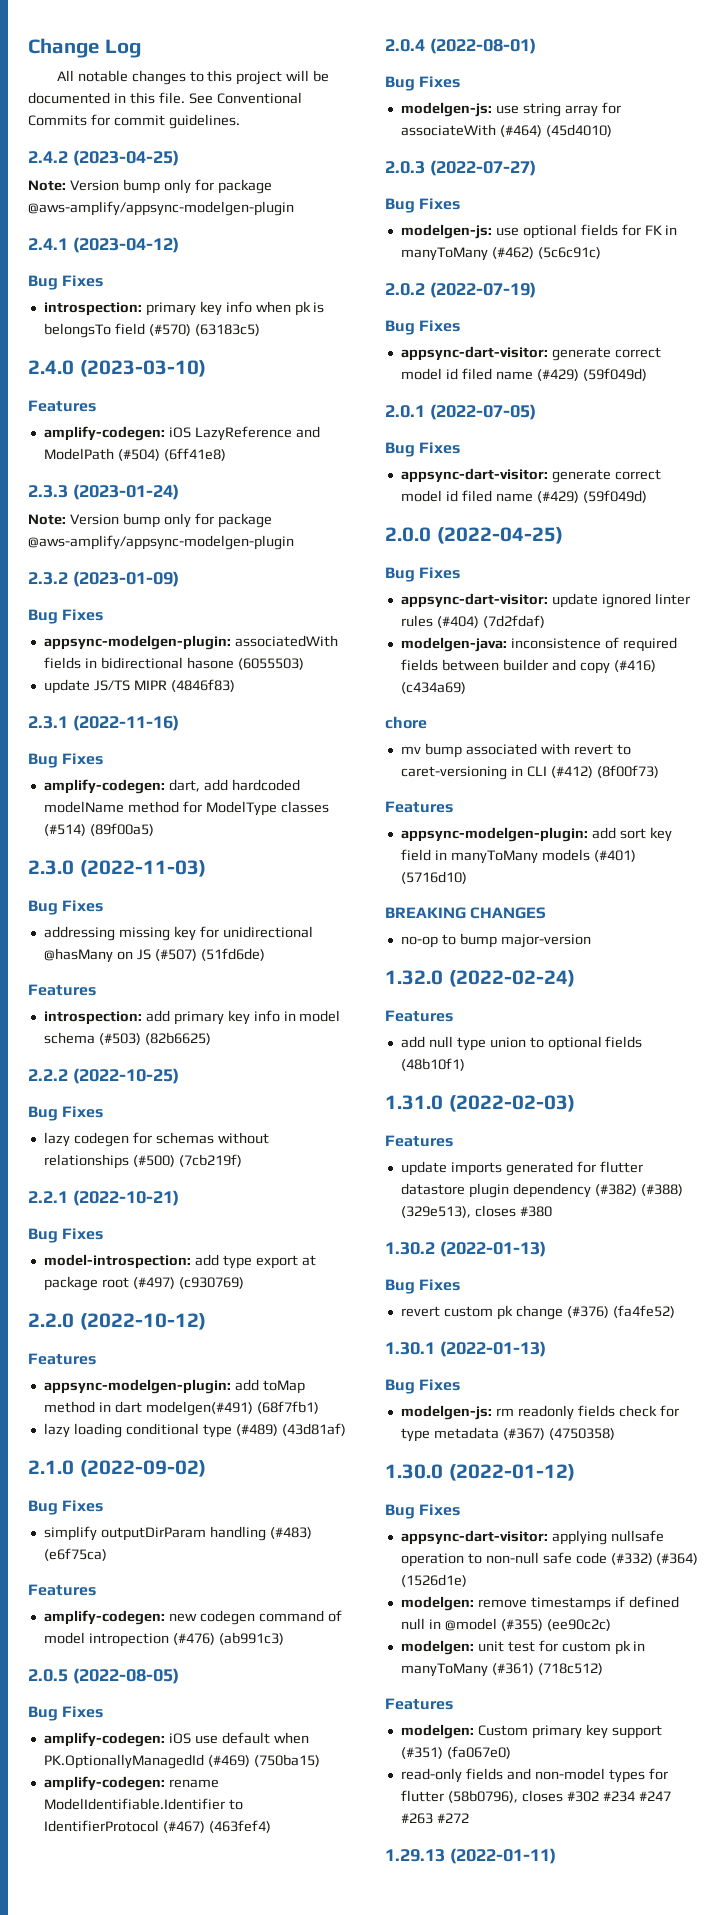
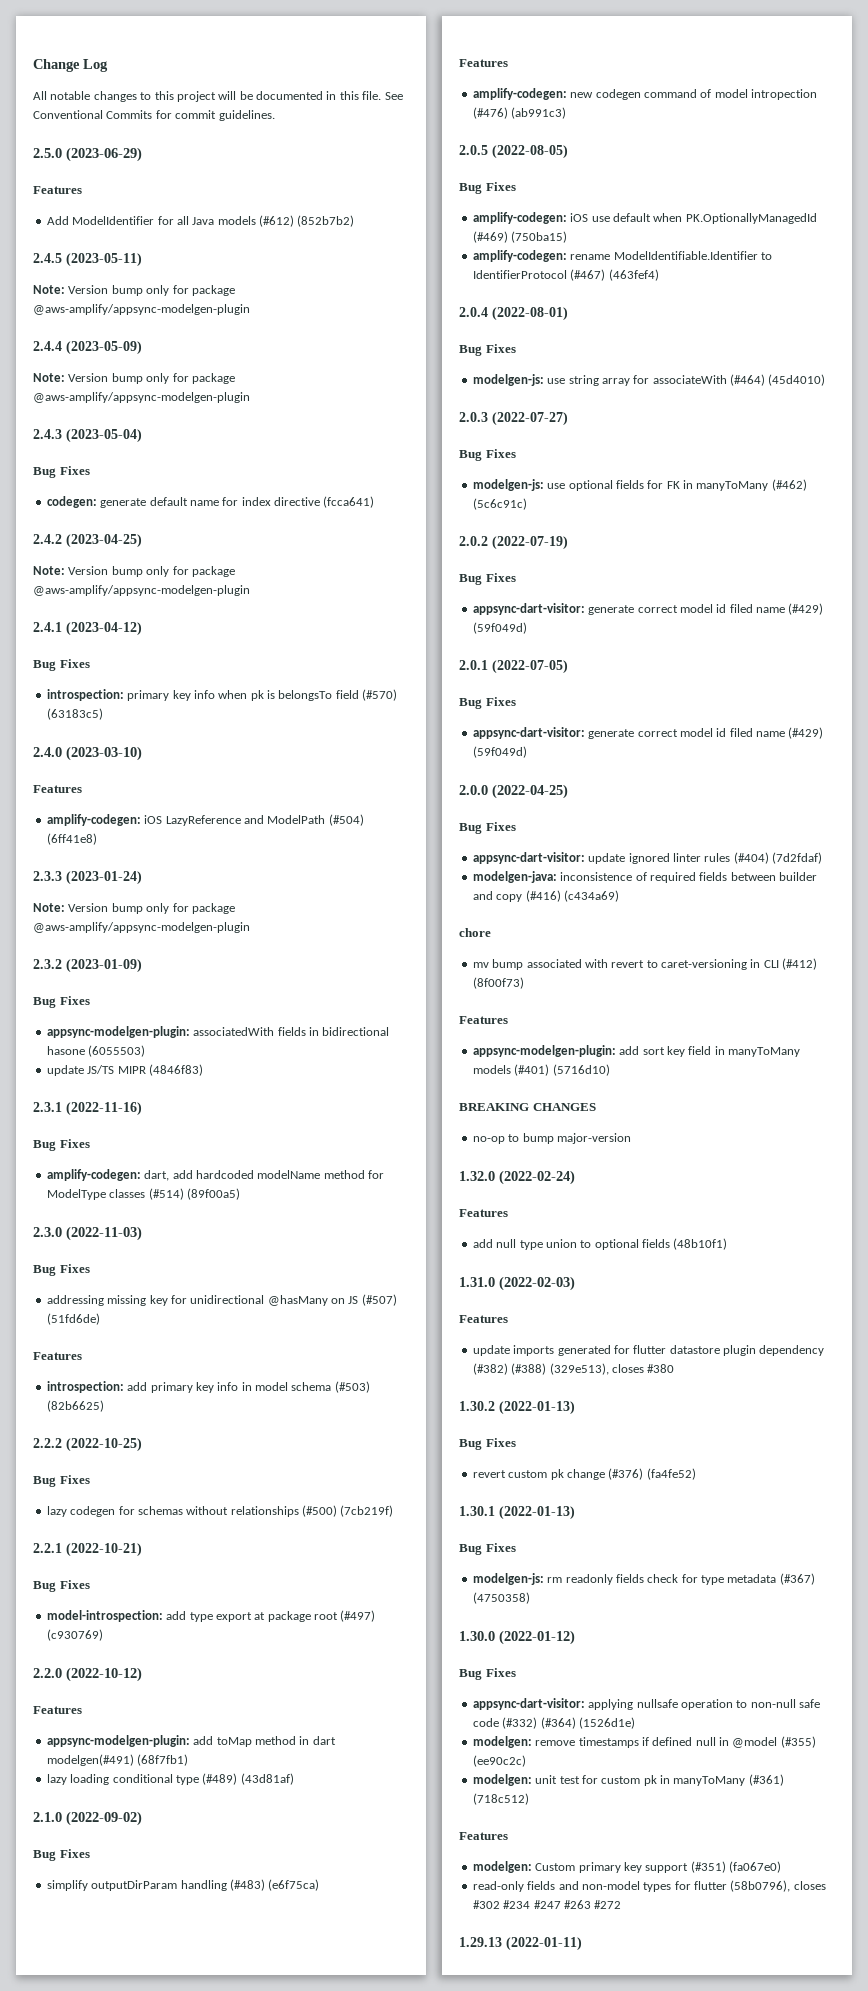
(240, 121) none -> [33,147,142,162] [33,186,82,194] [46,215,355,227] [33,253,142,266] [33,285,235,296] [33,304,250,315] [33,341,142,354] [33,373,235,384] [33,392,250,403] [33,429,142,442] [33,466,90,478] [46,496,375,508] // 2.5.0 (2023-06-29) // Features // Add ModelIdentifier for all Java models (#612) (852b7b2) // 2.4.5 (2023-05-11) // Note: Version bump only for package @aws-amplify/appsync-modelgen-plugin // 2.4.4 (2023-05-09) // Note: Version bump only for package @aws-amplify/appsync-modelgen-plugin // 2.4.3 (2023-05-04) // Bug Fixes // codegen: generate default name for index directive (fcca641)

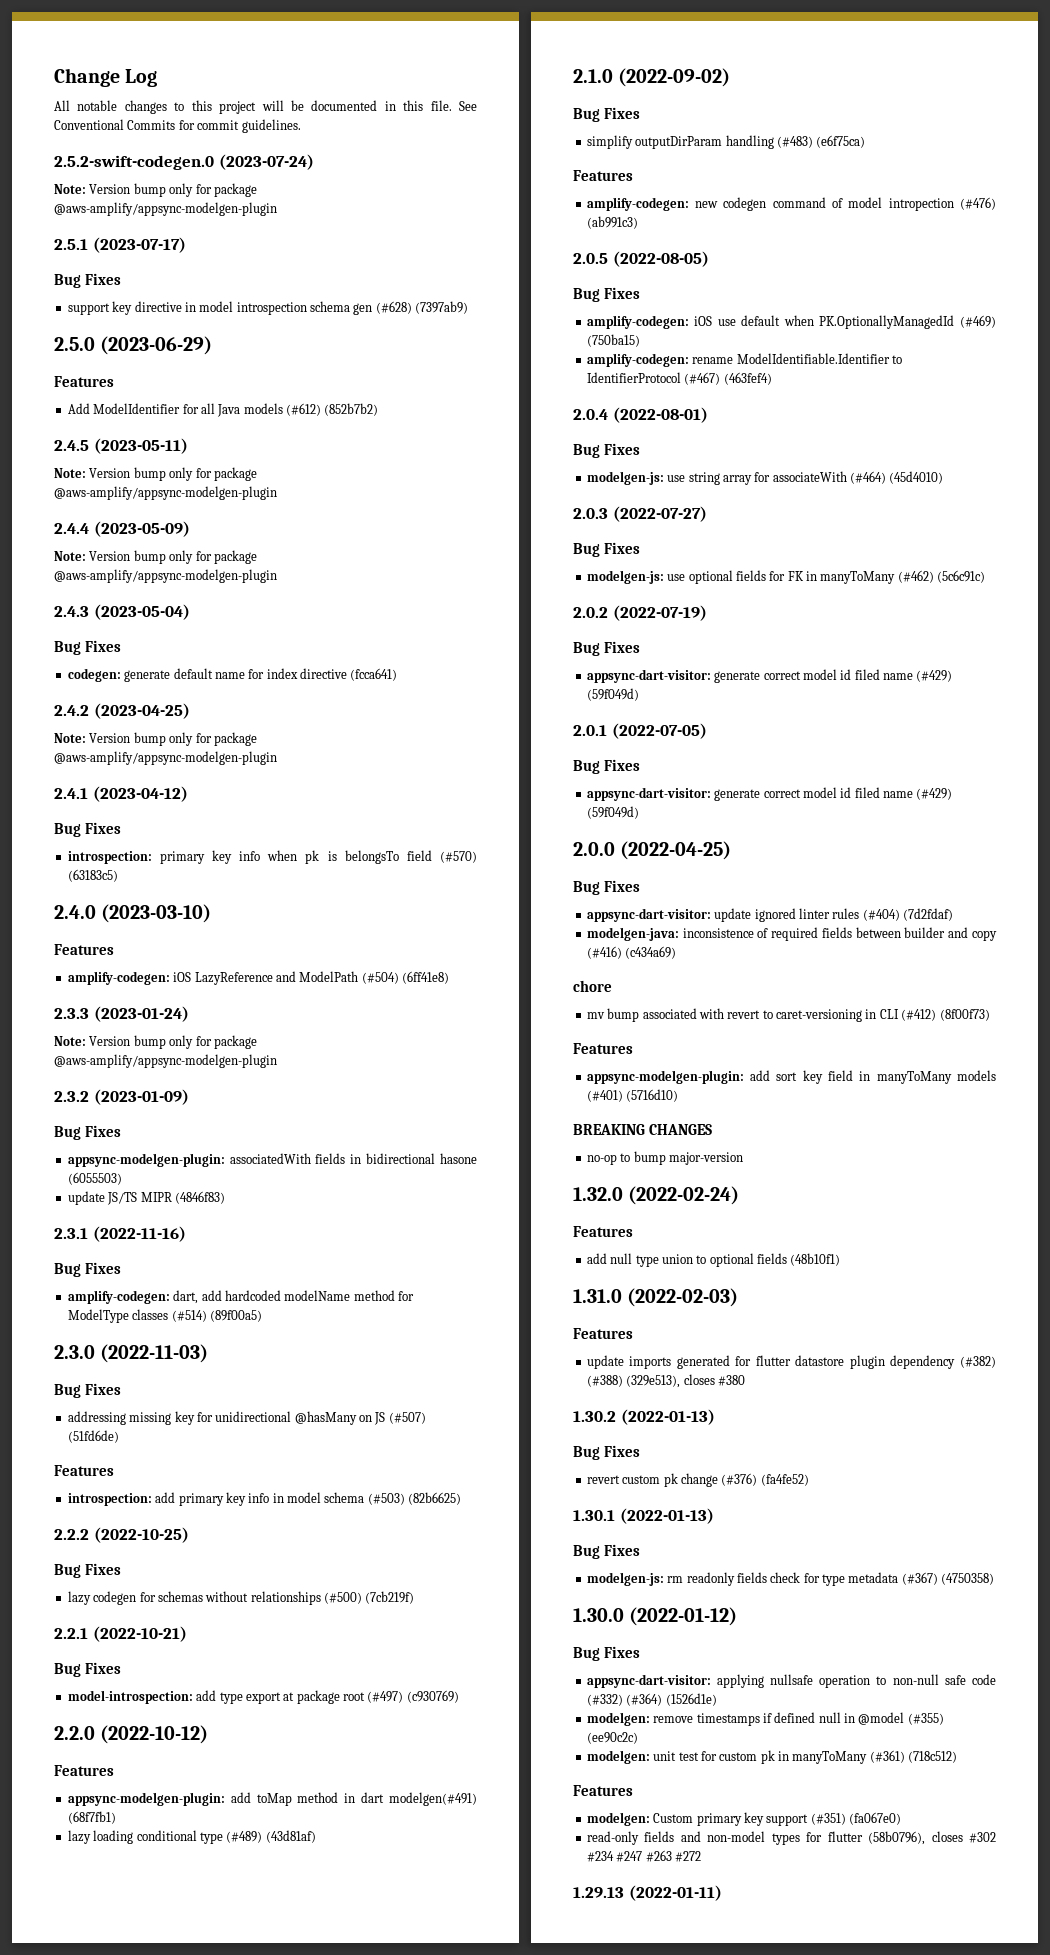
(275, 115) none -> [54,154,314,170] [54,183,257,197] [54,202,277,216] [54,237,186,253] [54,273,121,288] [67,301,469,315] // 2.5.2-swift-codegen.0 (2023-07-24) // Note: Version bump only for package @aws-amplify/appsync-modelgen-plugin // 2.5.1 (2023-07-17) // Bug Fixes // support key directive in model introspection schema gen (#628) (7397ab9)

